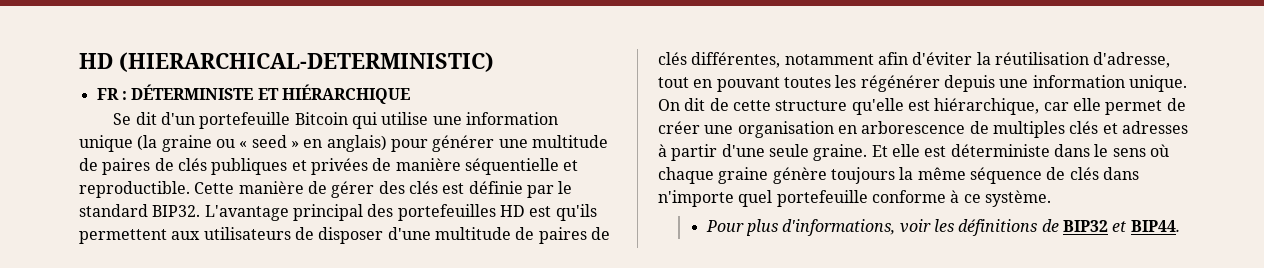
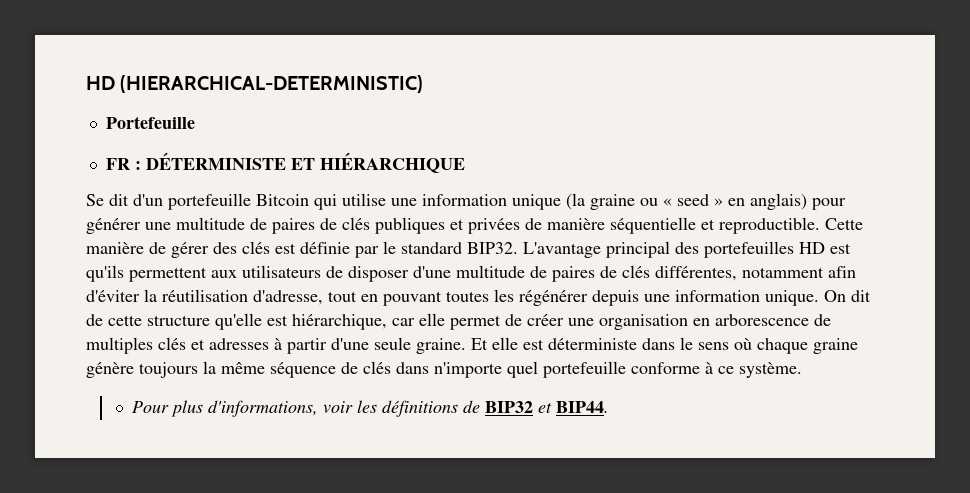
(494, 62) none -> [105,116,195,129] // Portefeuille

